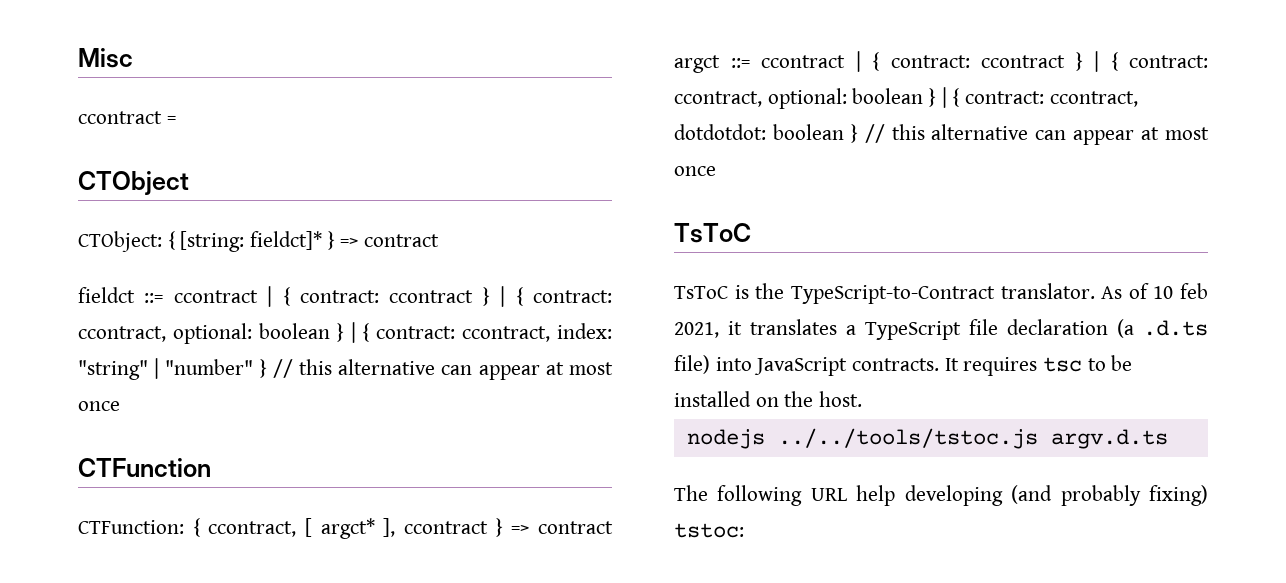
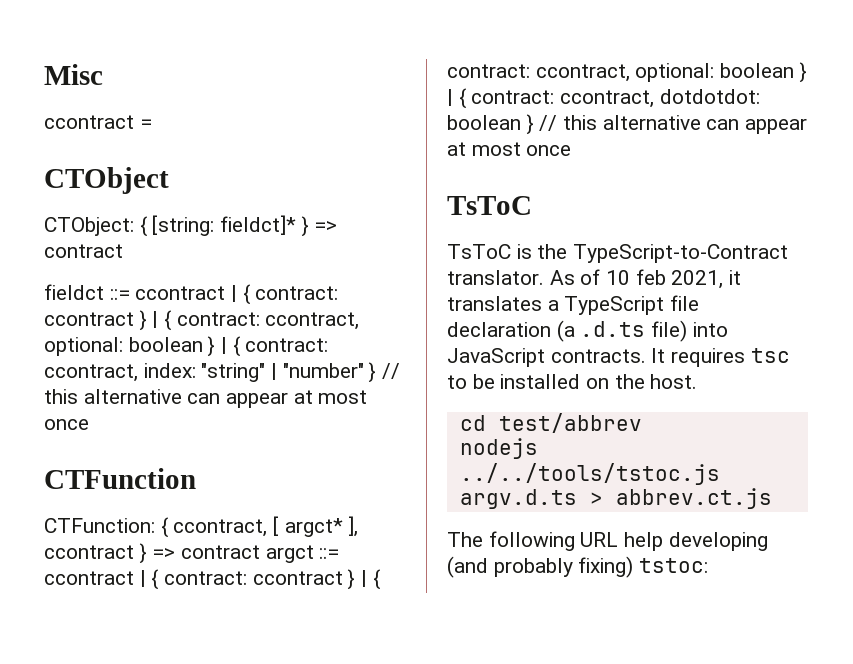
(863, 399) none -> [459,413,642,433] // cd test/abbrev
(1168, 439) none -> [589,488,772,509] > abbrev.ct.js

